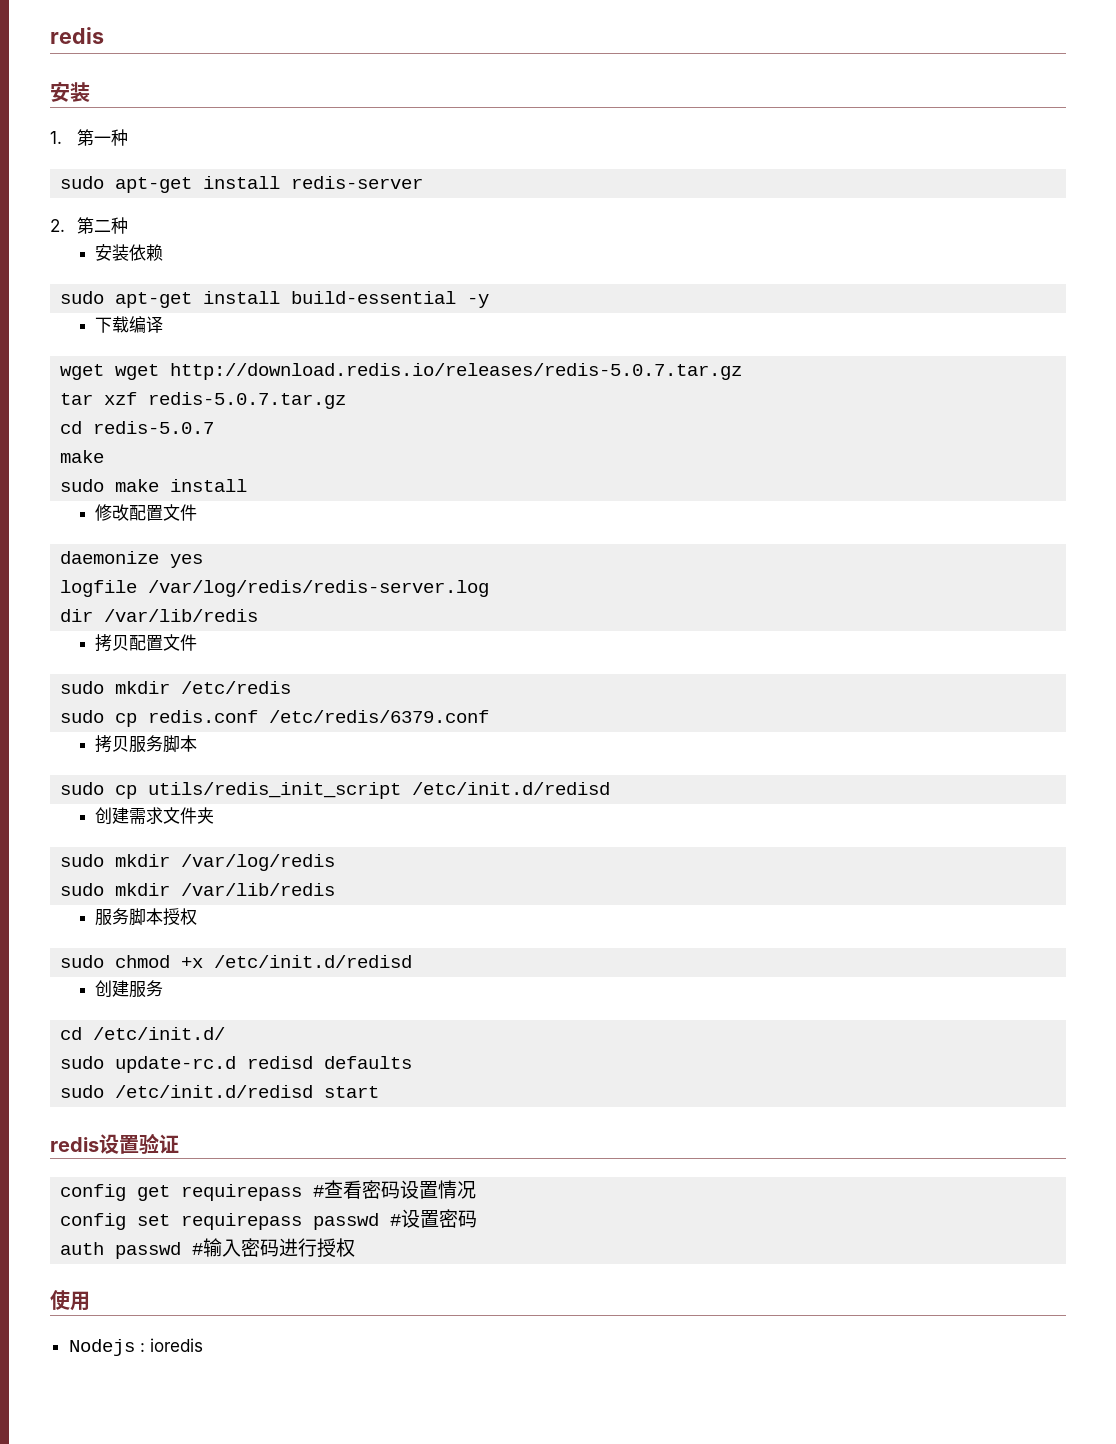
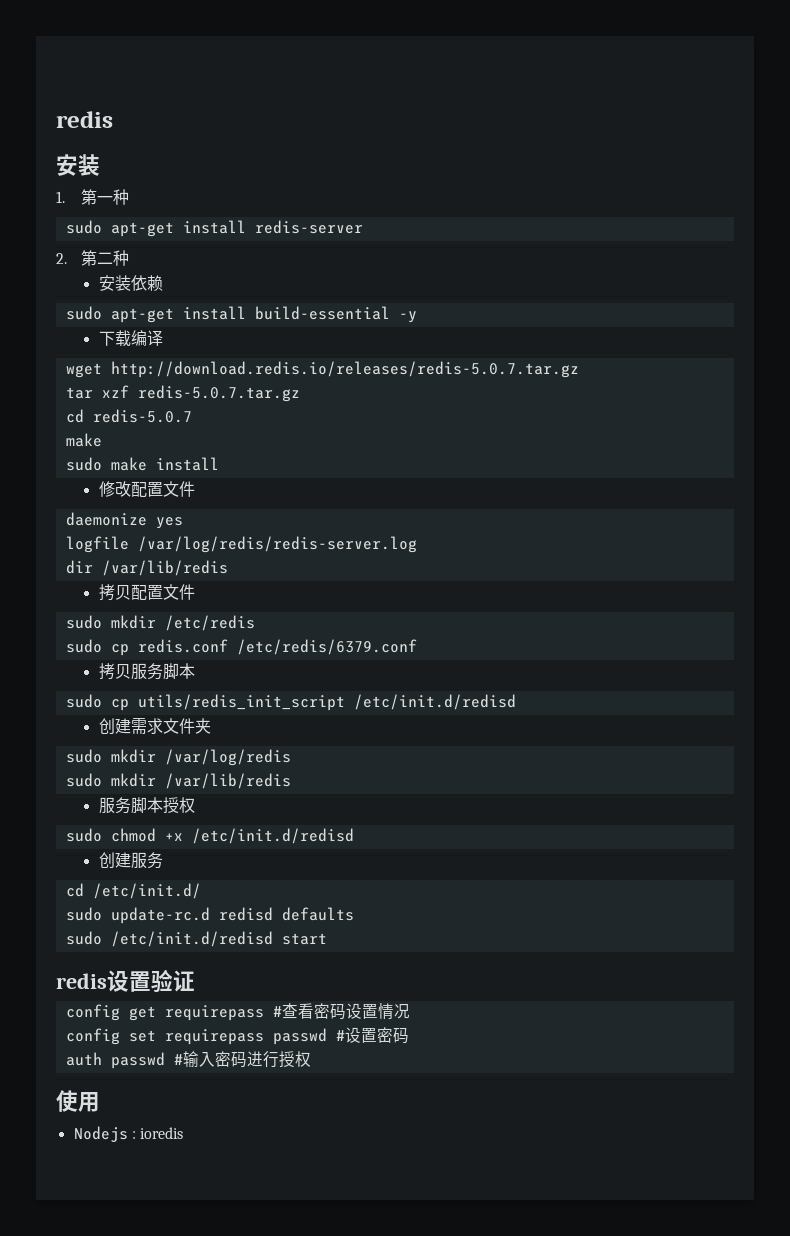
[115,364,160,380] wget -> (102, 370) none

